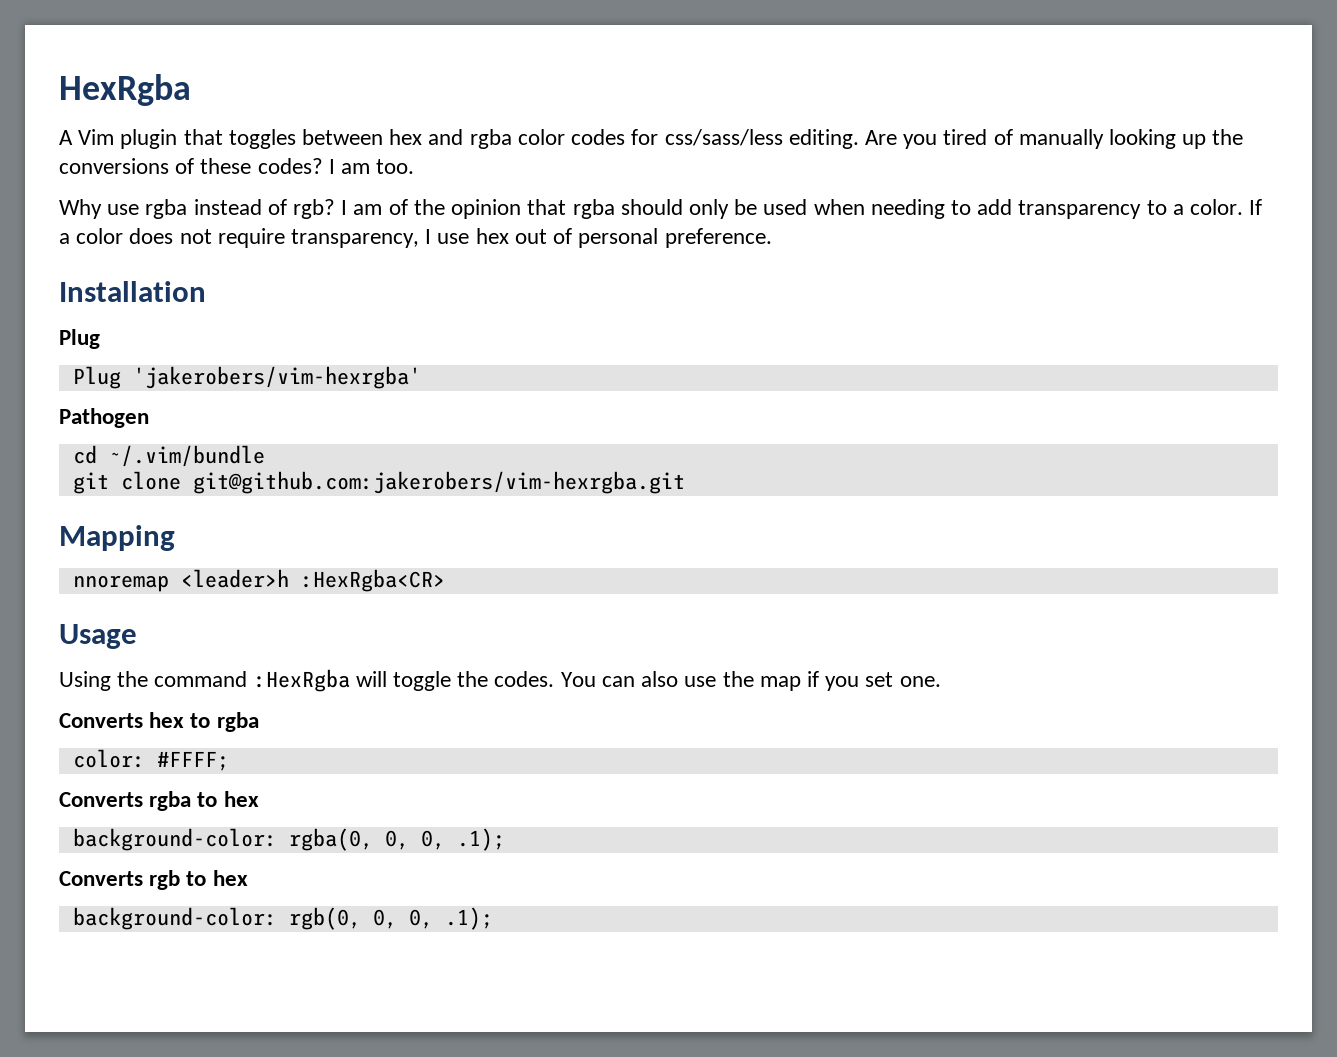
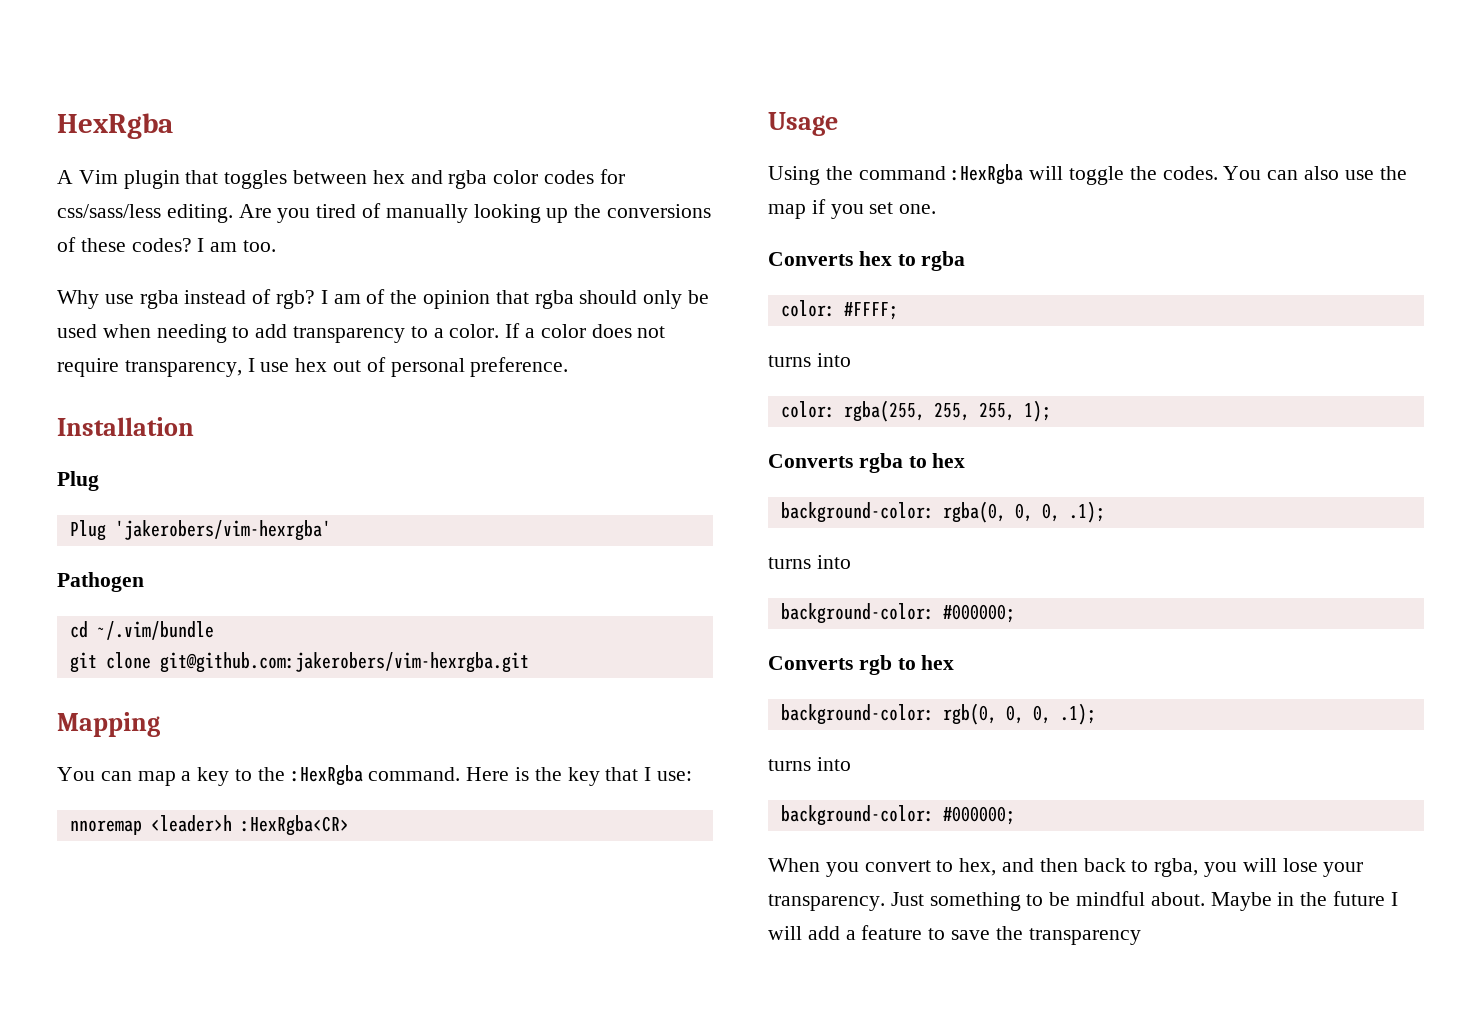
(175, 538) none -> [57,765,693,786] // You can map a key to the :HexRgba command. Here is the key that I use:
(229, 761) none -> [768,353,851,367] [780,400,1051,422] // turns into // color: rgba(255, 255, 255, 1);
(505, 839) none -> [768,555,851,569] [780,603,1015,624] // turns into // background-color: #000000;
(493, 918) none -> [768,757,851,771] [780,805,1015,826] [768,858,1364,877] [768,891,1398,911] [768,925,1141,945] // turns into // background-color: #000000; // When you convert to hex, and then back to rgba, you will lose your transparency. Just something to be mindful about. Maybe in the future I will add a feature to save the transparency

